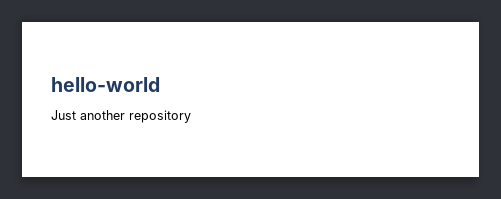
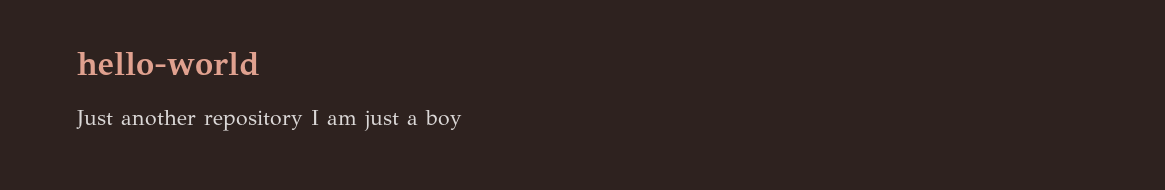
(191, 116) none -> [311,110,462,131] I am just a boy

